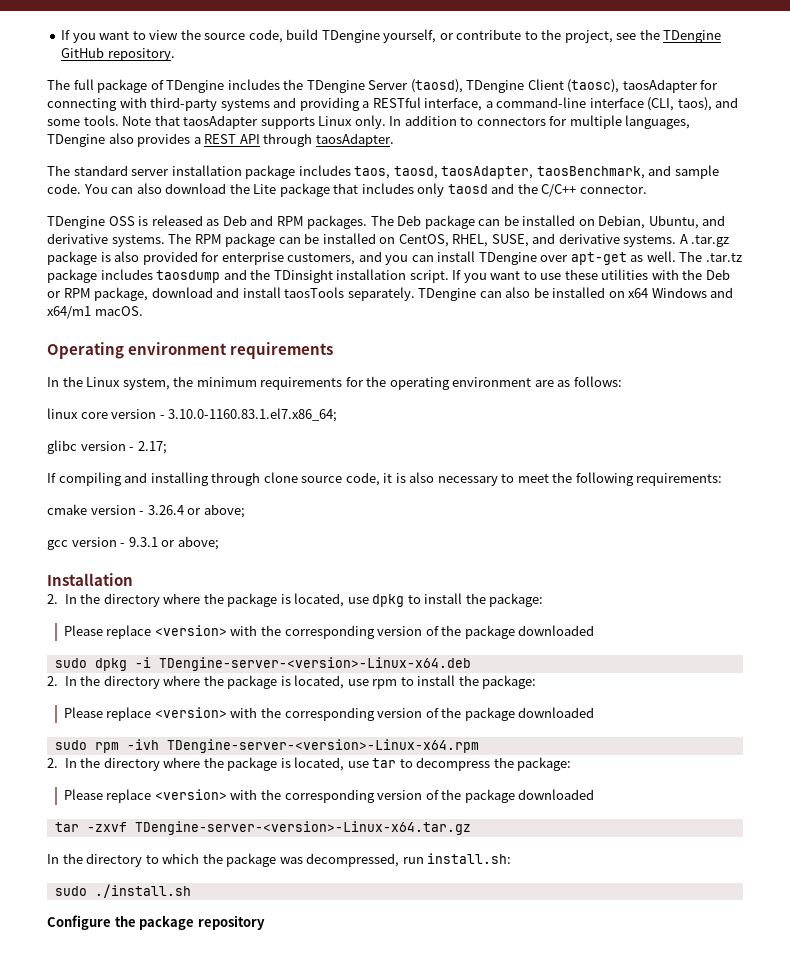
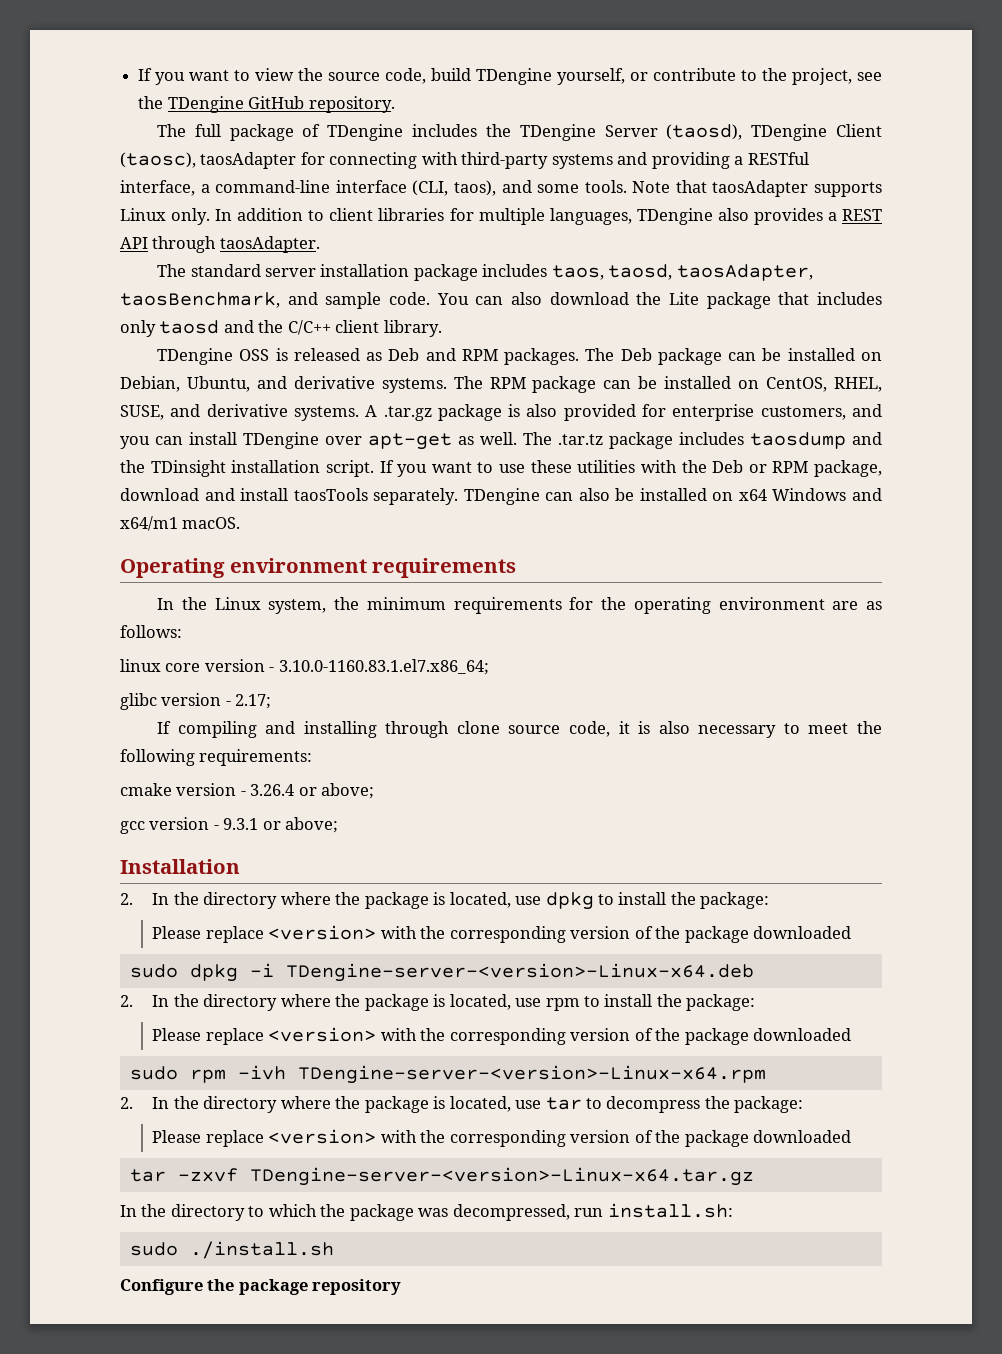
[476,117,546,126] connectors -> [329,208,445,221] client libraries
[579,185,647,194] connector. -> [335,320,442,337] client library.

